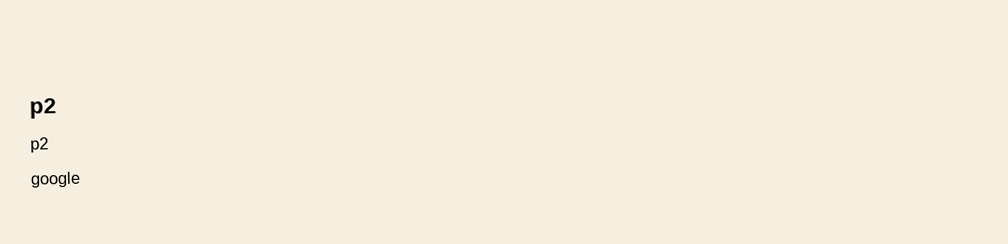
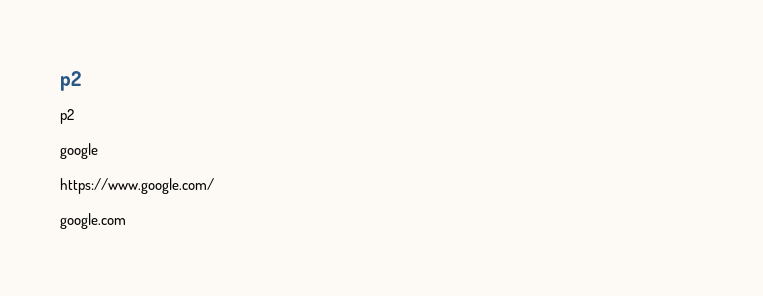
(81, 179) none -> [60,178,214,194] [60,213,126,229] // https://www.google.com/ // google.com

